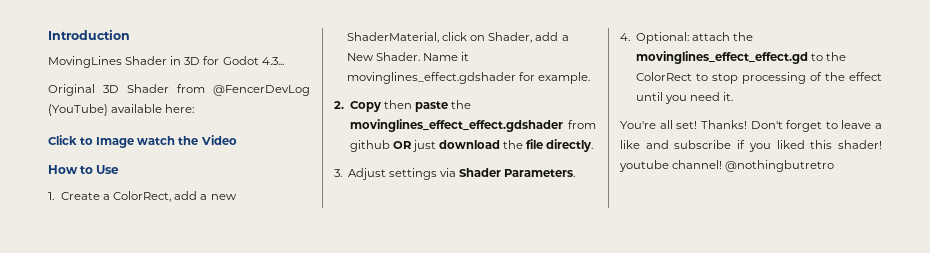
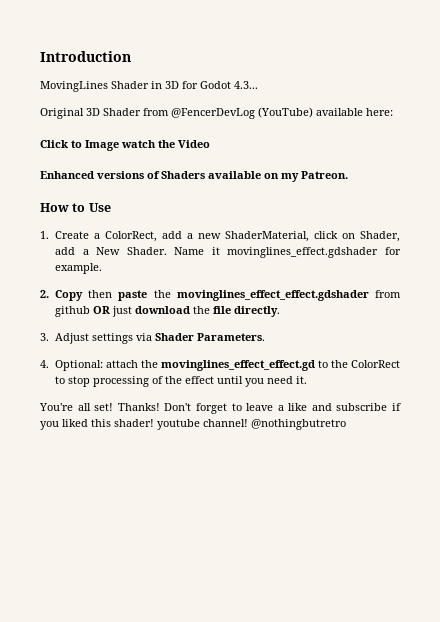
(237, 140) none -> [40,171,348,182] // Enhanced versions of Shaders available on my Patreon.

